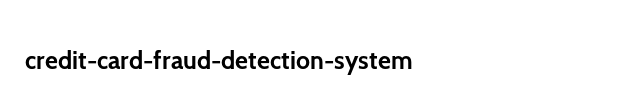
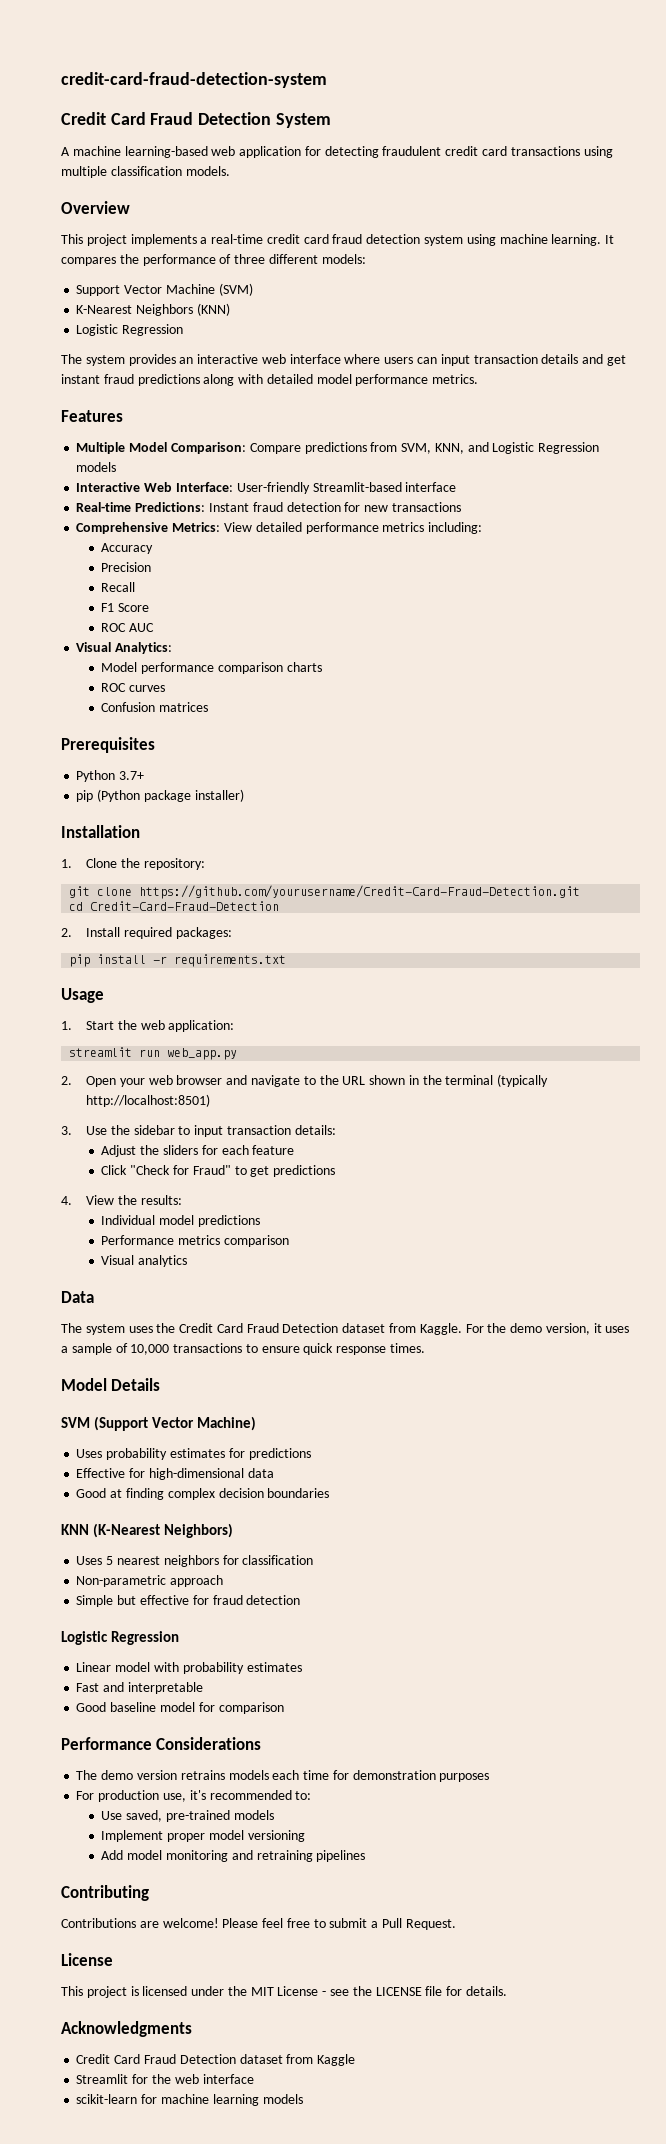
(413, 62) none -> [61,112,331,128] [61,146,613,158] [61,166,230,178] [61,201,130,214] [61,234,615,246] [61,254,366,266] [76,283,253,296] [76,303,230,316] [76,324,184,336] [61,354,626,366] [61,374,479,386] [61,410,123,422] [76,442,600,454] [76,462,117,472] [76,482,457,494] [76,502,461,512] [76,522,483,534] [101,543,154,554] [101,562,152,572] [101,582,136,592] [101,603,150,612] [101,623,155,632] [76,642,173,654] [101,662,322,674] [101,683,166,692] [101,702,209,712] [61,737,155,753] [76,770,145,782] [76,789,244,802] [61,825,140,838] [61,858,205,870] [69,885,581,899] [69,901,280,911] [61,927,232,939] [69,954,287,967] [61,988,104,1003] [61,1020,235,1032] [69,1047,238,1060] [61,1074,549,1087] [86,1094,211,1107] [61,1125,336,1137] [101,1145,295,1157] [101,1165,336,1177] [61,1195,182,1205] [101,1215,261,1227] [101,1235,290,1247] [101,1255,188,1267] [61,1291,94,1303] [61,1323,630,1335] [61,1343,426,1355] [61,1378,161,1391] [61,1416,257,1431] [76,1448,311,1460] [76,1468,274,1480] [76,1488,330,1500] [61,1523,234,1538] [76,1555,314,1567] [76,1575,224,1587] [76,1595,301,1607] [61,1631,180,1645] [76,1662,302,1674] [76,1682,203,1694] [76,1702,284,1714] [61,1737,262,1750] [76,1770,490,1782] [76,1790,312,1802] [101,1810,274,1822] [101,1830,305,1842] [101,1850,366,1862] [61,1885,149,1901] [61,1918,456,1930] [61,1953,113,1966] [61,1986,507,1998] [61,2021,192,2037] [76,2054,356,2066] [76,2074,254,2084] [76,2094,303,2106] // Credit Card Fraud Detection System // A machine learning-based web application for detecting fraudulent credit card transactions using multiple classification models. // Overview // This project implements a real-time credit card fraud detection system using machine learning. It compares the performance of three different models: // Support Vector Machine (SVM) // K-Nearest Neighbors (KNN) // Logistic Regression // The system provides an interactive web interface where users can input transaction details and get instant fraud predictions along with detailed model performance metrics. // Features // Multiple Model Comparison: Compare predictions from SVM, KNN, and Logistic Regression models // Interactive Web Interface: User-friendly Streamlit-based interface // Real-time Predictions: Instant fraud detection for new transactions // Comprehensive Metrics: View detailed performance metrics including: // Accuracy // Precision // Recall // F1 Score // ROC AUC // Visual Analytics: // Model performance comparison charts // ROC curves // Confusion matrices // Prerequisites // Python 3.7+ // pip (Python package installer) // Installation // 1. Clone the repository: // git clone https://github.com/yourusername/Credit-Card-Fraud-Detection.git // cd Credit-Card-Fraud-Detection // 2. Install required packages: // pip install -r requirements.txt // Usage // 1. Start the web application: // streamlit run web_app.py // 2. Open your web browser and navigate to the URL shown in the terminal (typically http://localhost:8501) // 3. Use the sidebar to input transaction details: // Adjust the sliders for each feature // Click "Check for Fraud" to get predictions // 4. View the results: // Individual model predictions // Performance metrics comparison // Visual analytics // Data // The system uses the Credit Card Fraud Detection dataset from Kaggle. For the demo version, it uses a sample of 10,000 transactions to ensure quick response times. // Model Details // SVM (Support Vector Machine) // Uses probability estimates for predictions // Effective for high-dimensional data // Good at finding complex decision boundaries // KNN (K-Nearest Neighbors) // Uses 5 nearest neighbors for classification // Non-parametric approach // Simple but effective for fraud detection // Logistic Regression // Linear model with probability estimates // Fast and interpretable // Good baseline model for comparison // Performance Considerations // The demo version retrains models each time for demonstration purposes // For production use, it's recommended to: // Use saved, pre-trained models // Implement proper model versioning // Add model monitoring and retraining pipelines // Contributing // Contributions are welcome! Please feel free to submit a Pull Request. // License // This project is licensed under the MIT License - see the LICENSE file for details. // Acknowledgments // Credit Card Fraud Detection dataset from Kaggle // Streamlit for the web interface // scikit-learn for machine learning models

